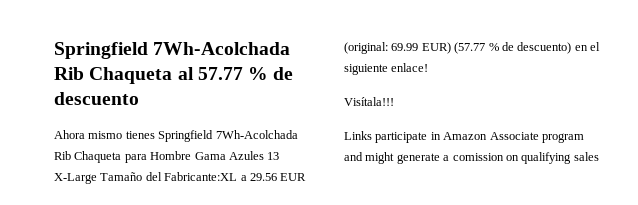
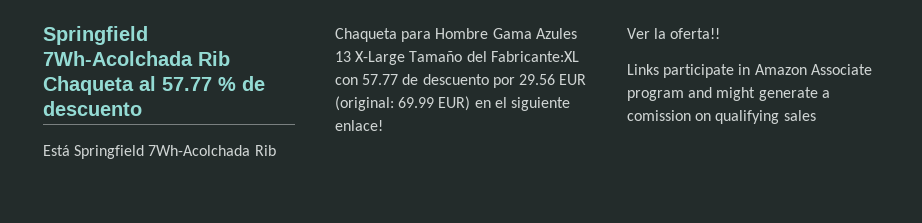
[54,130,155,139] Ahora mismo tienes -> [43,145,70,156] Está
[240,175,247,181] a -> [335,74,515,88] con 57.77 de descuento por
[454,42,572,54] (57.77 % de descuento) -> (471, 103) none
[344,97,394,106] Visítala!!! -> [627,28,721,39] Ver la oferta!!

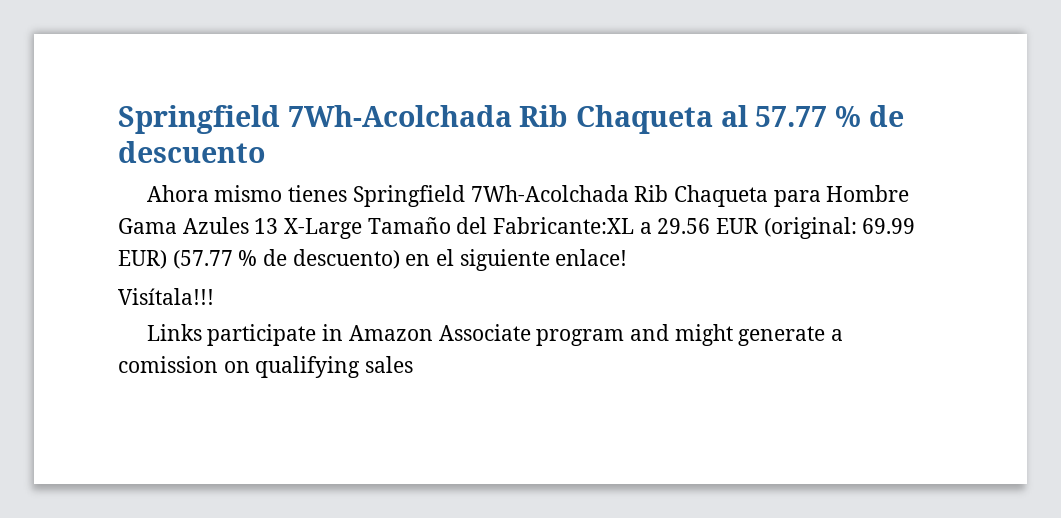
[43,145,70,156] Está -> [146,185,348,202] Ahora mismo tienes
[335,74,515,88] con 57.77 de descuento por -> [639,222,652,234] a
(471, 103) none -> [172,249,400,269] (57.77 % de descuento)
[627,28,721,39] Ver la oferta!! -> [118,288,214,305] Visítala!!!

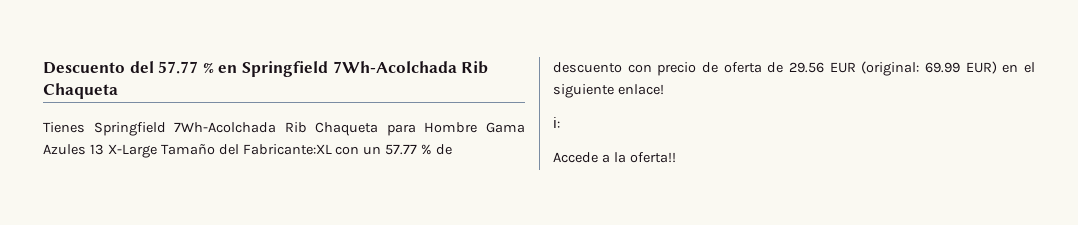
[118,105,904,134] [118,141,265,163] [146,185,348,202] Springfield 7Wh-Acolchada Rib Chaqueta al 57.77 % de descuento // Ahora mismo tienes -> [43,61,489,77] [43,83,118,99] [43,122,85,133] Descuento del 57.77 % en Springfield 7Wh-Acolchada Rib Chaqueta // Tienes
[639,222,652,234] a -> [335,144,453,155] [553,62,784,76] con un 57.77 % de descuento con precio de oferta de
[172,249,400,269] (57.77 % de descuento) -> (997, 67) none
[118,288,214,305] [146,324,843,346] [118,356,414,378] Visítala!!! // Links participate in Amazon Associate program and might generate a comission on qualifying sales -> [553,117,560,128] [553,152,676,163] ℹ: // Accede a la oferta!!

